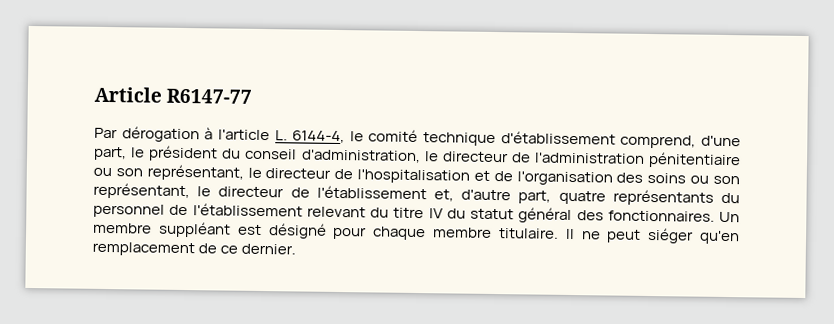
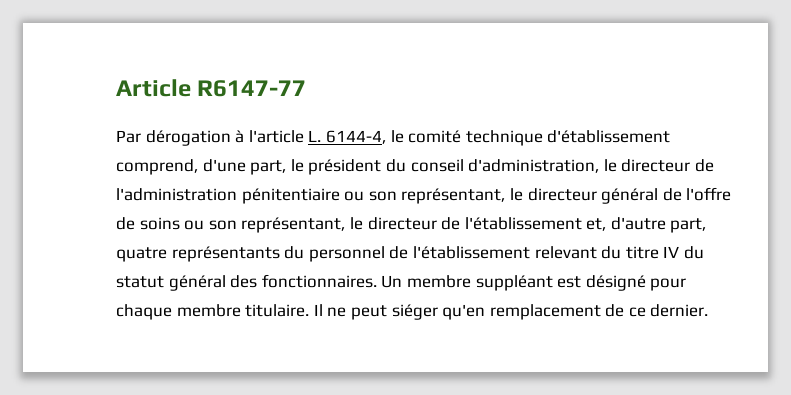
[334,168,644,186] de l'hospitalisation et de l'organisation des -> [601,187,732,204] [116,217,135,230] général de l'offre de

